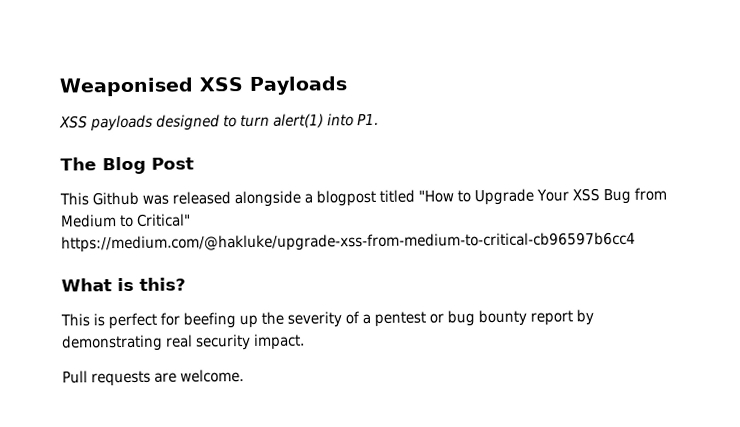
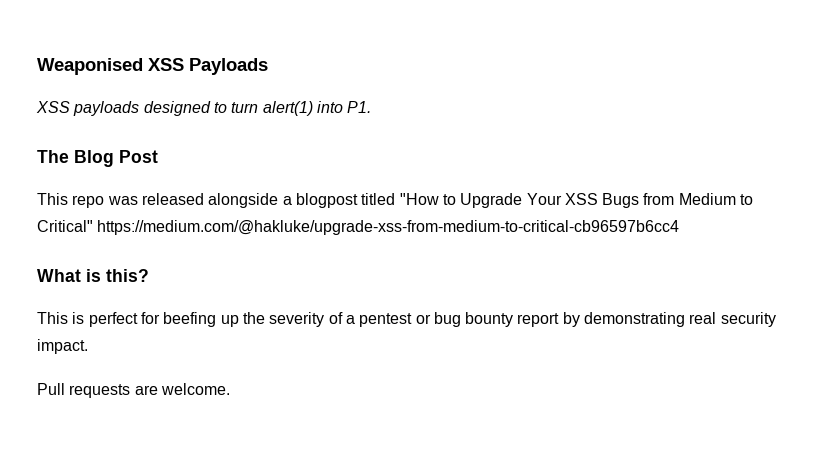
[92,191,139,206] Github -> [72,195,105,208] repo
[602,188,631,205] Bug -> [602,193,640,208] Bugs

